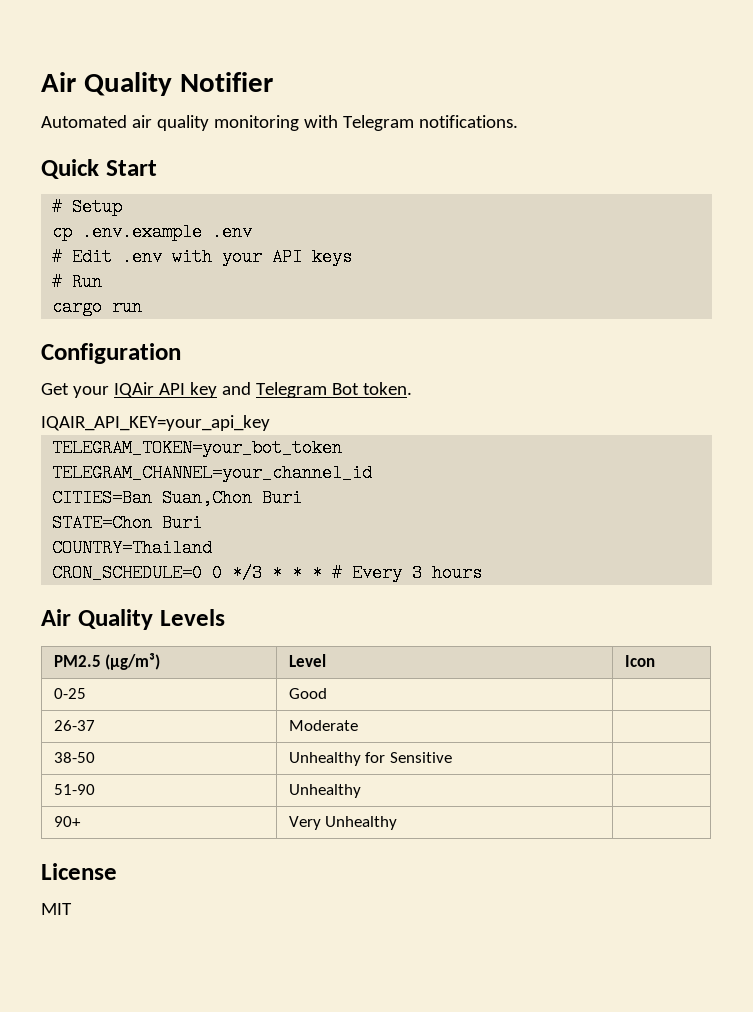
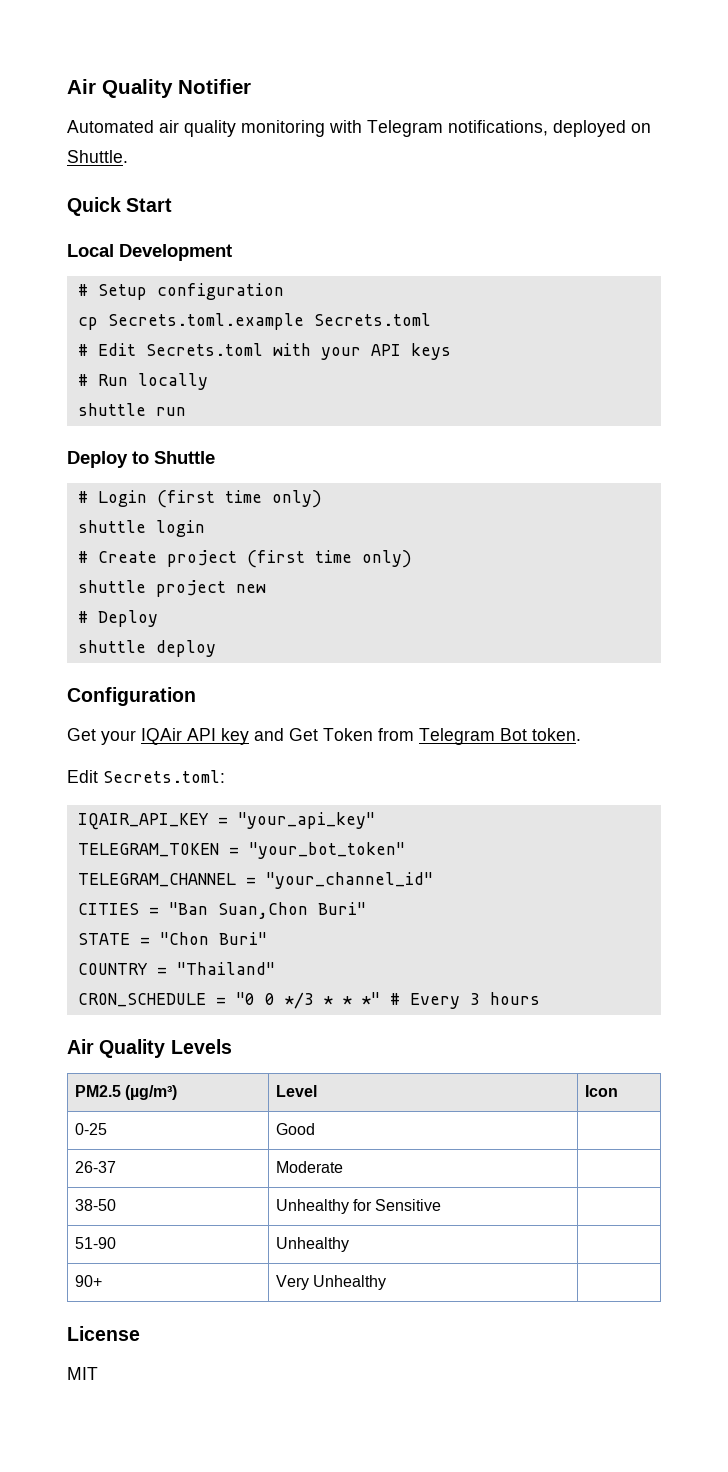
[418,115,518,128] notifications. -> [448,120,651,137] [67,150,128,163] notifications, deployed on Shuttle.
(157, 168) none -> [67,244,232,261] // Local Development
(123, 207) none -> [156,283,284,300] configuration
[82,223,253,241] .env.example .env -> [107,313,431,330] Secrets.toml.example Secrets.toml
[122,248,163,266] .env -> [145,343,263,356] Secrets.toml
[52,298,103,316] // cargo -> [137,373,208,390] [77,403,146,416] locally // shuttle
(143, 307) none -> [67,451,215,468] [77,490,322,508] [77,520,205,537] [77,550,412,568] [77,580,266,597] [77,610,158,627] [77,640,216,657] // Deploy to Shuttle // # Login (first time only) // shuttle login // # Create project (first time only) // shuttle project new // # Deploy // shuttle deploy
(251, 388) none -> [289,728,414,741] Get Token from
[41,415,270,431] [52,439,343,457] [52,464,373,482] [52,489,303,507] [52,514,203,532] [52,539,213,557] [52,564,203,582] IQAIR_API_KEY=your_api_key // TELEGRAM_TOKEN=your_bot_token // TELEGRAM_CHANNEL=your_channel_id // CITIES=Ban Suan,Chon Buri // STATE=Chon Buri // COUNTRY=Thailand // CRON_SCHEDULE=0 -> [67,770,225,783] [77,812,375,830] [77,842,405,859] [77,872,433,889] [77,902,366,919] [77,932,267,945] [77,962,275,975] [77,992,255,1007] Edit Secrets.toml: // IQAIR_API_KEY = "your_api_key" // TELEGRAM_TOKEN = "your_bot_token" // TELEGRAM_CHANNEL = "your_channel_id" // CITIES = "Ban Suan,Chon Buri" // STATE = "Chon Buri" // COUNTRY = "Thailand" // CRON_SCHEDULE = "0
[312,564,323,582] * -> [361,992,380,1005] *"

